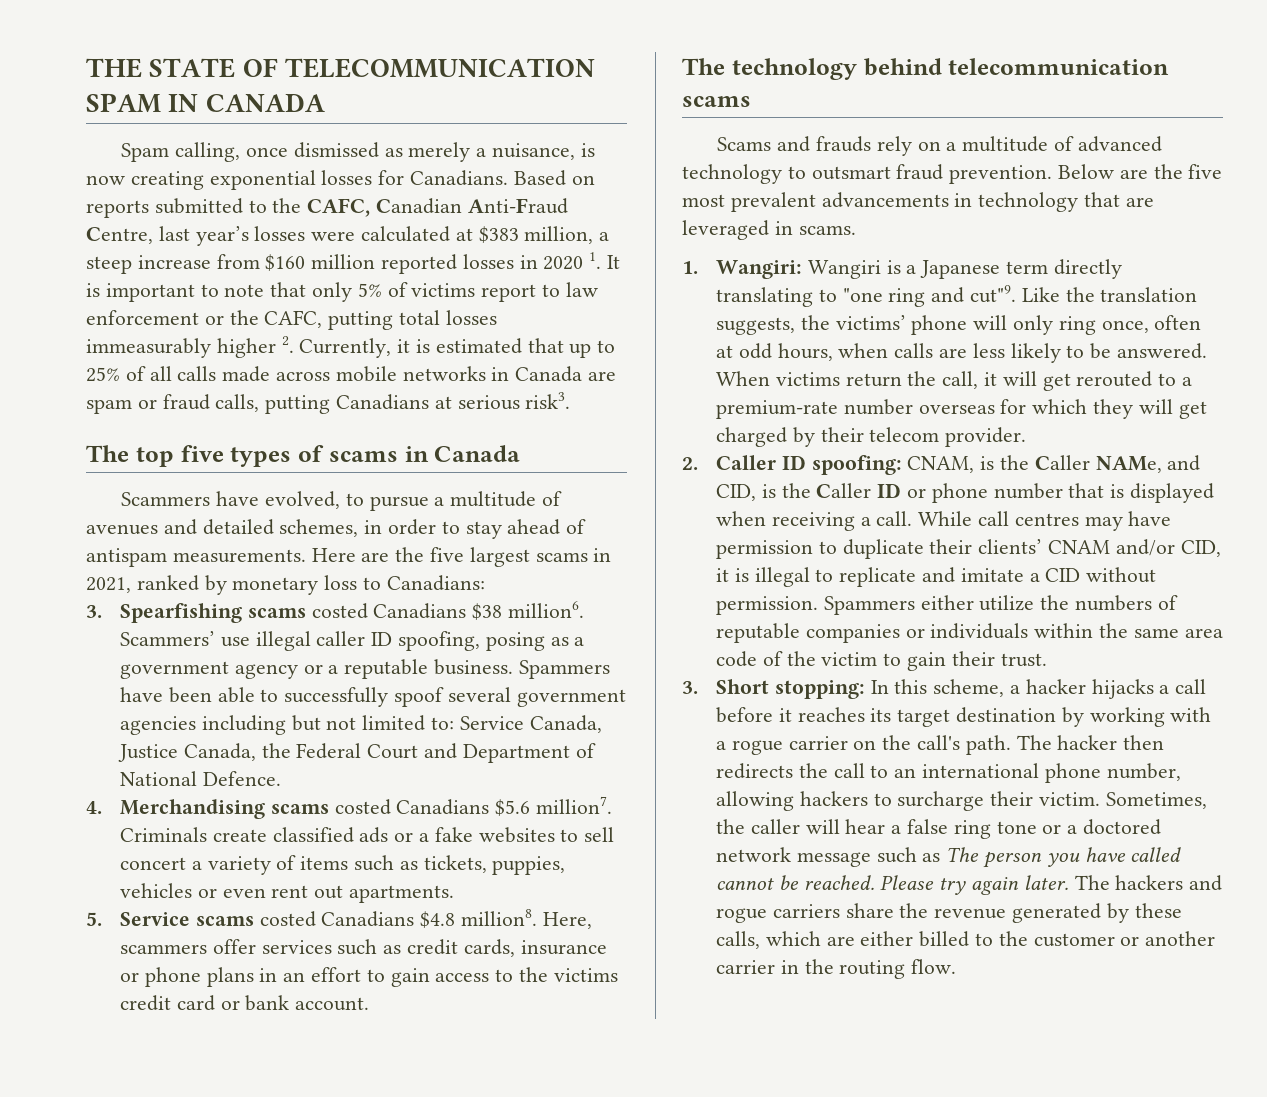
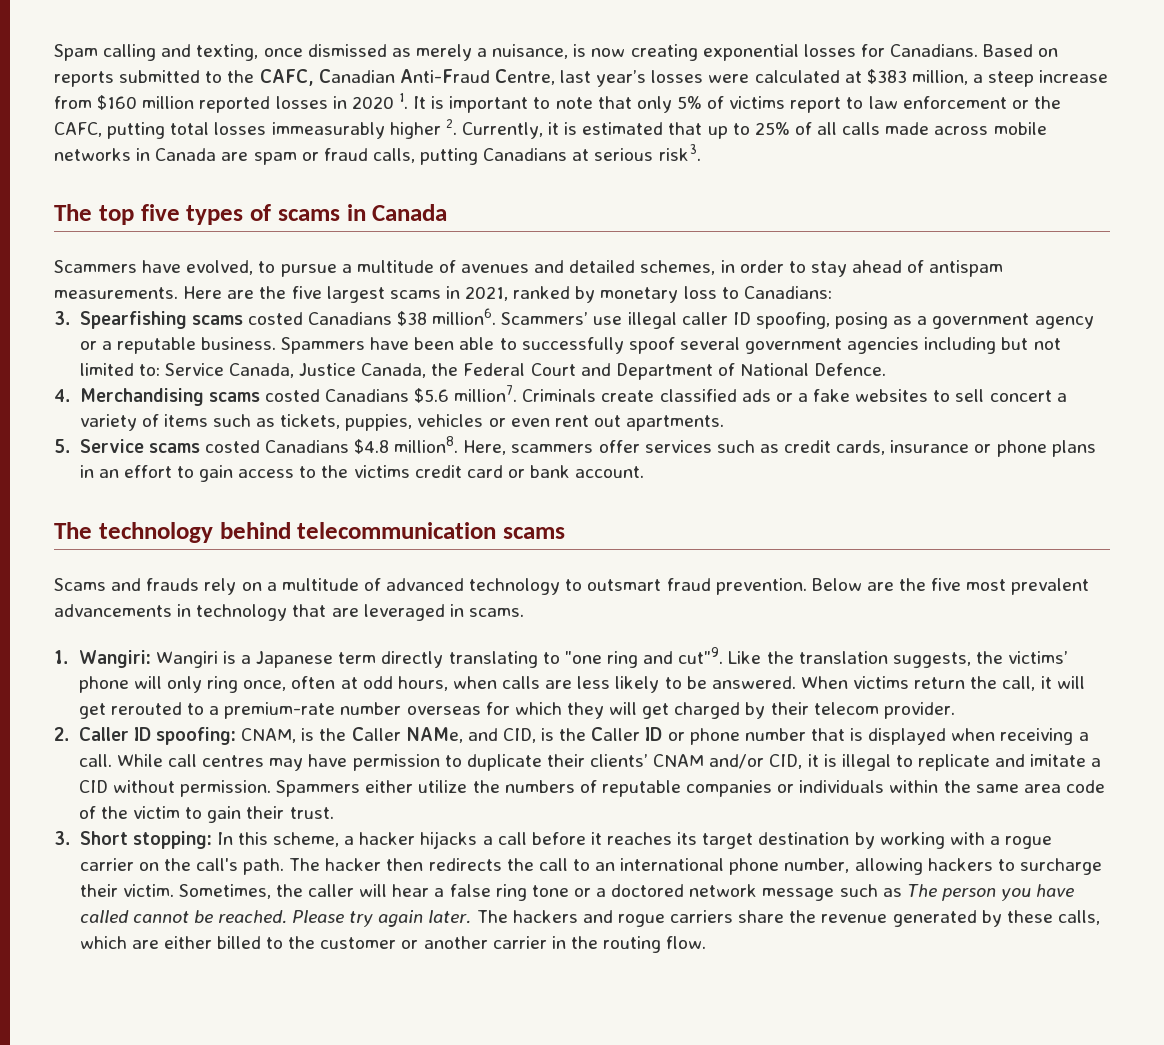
[86,58,595,78] [86,93,325,113] [121,142,241,162] THE STATE OF TELECOMMUNICATION SPAM IN CANADA // Spam calling, -> [54,44,259,61] Spam calling and texting,

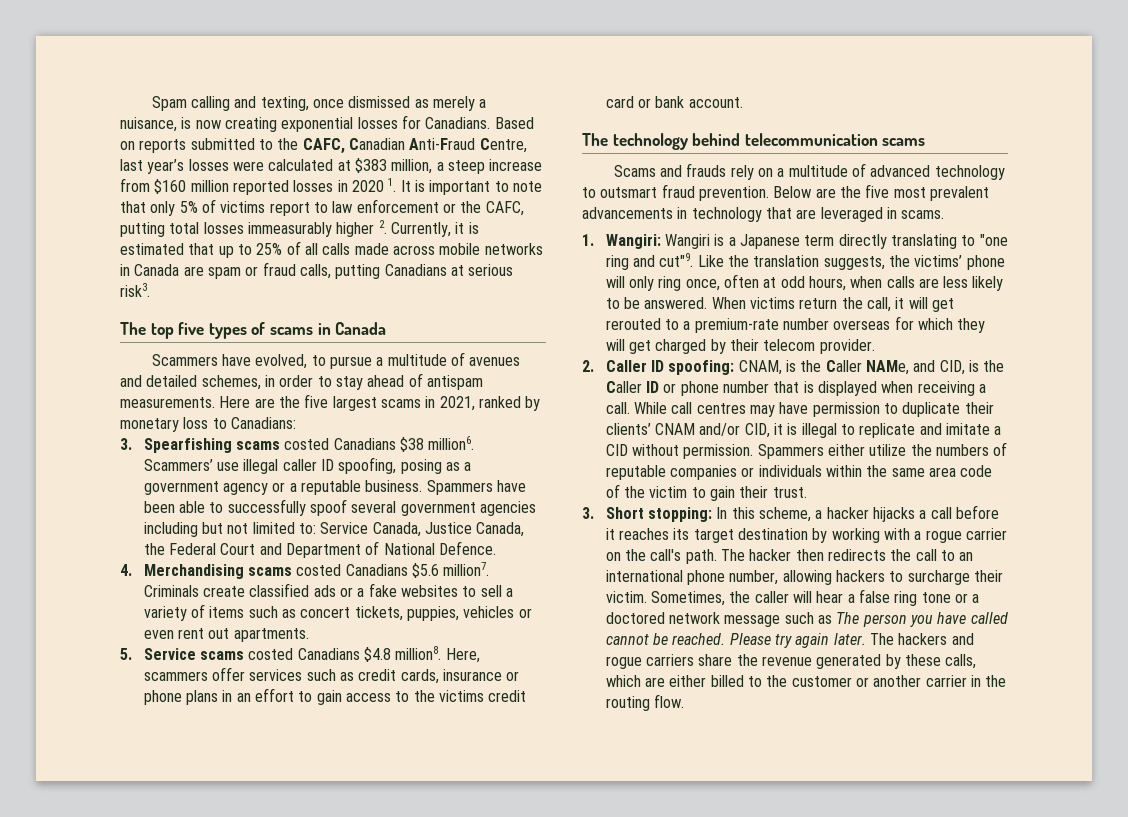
[989,390,1052,402] concert -> (502, 591) none
(276, 422) none -> [300,607,351,618] concert

